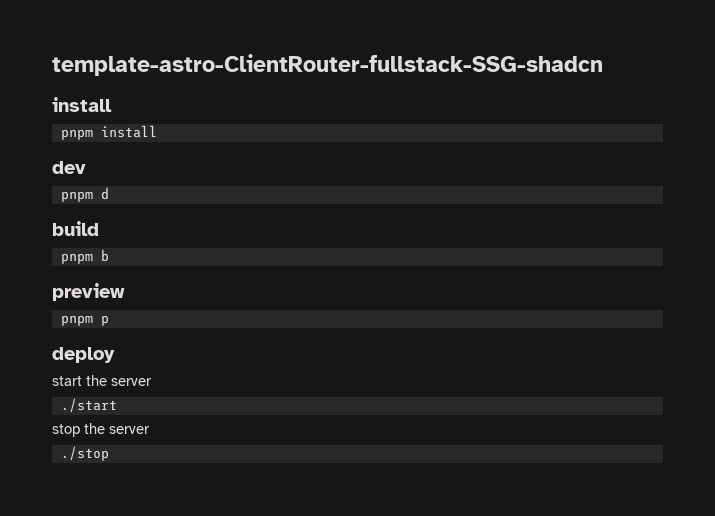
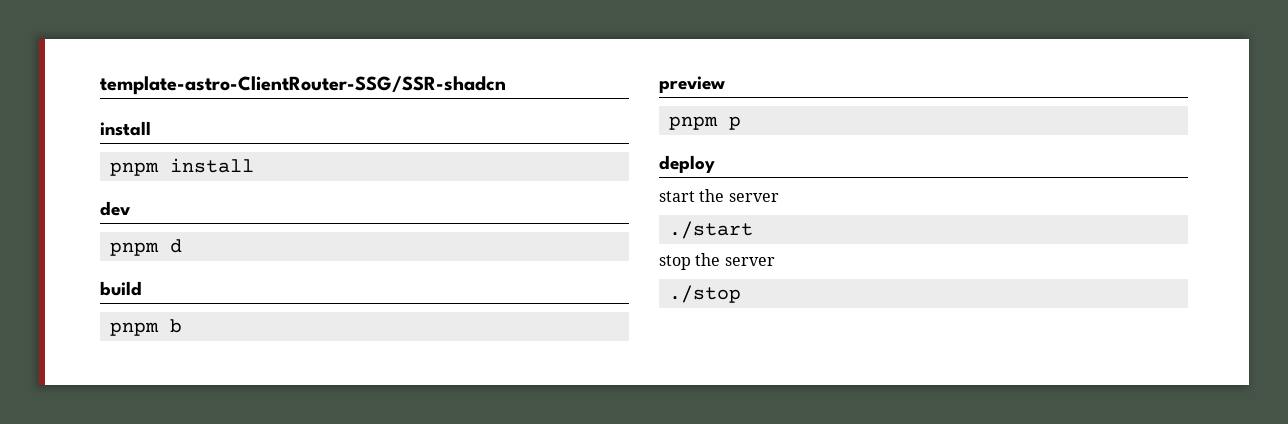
[52,54,603,76] template-astro-ClientRouter-fullstack-SSG-shadcn -> [100,76,506,95] template-astro-ClientRouter-SSG/SSR-shadcn

